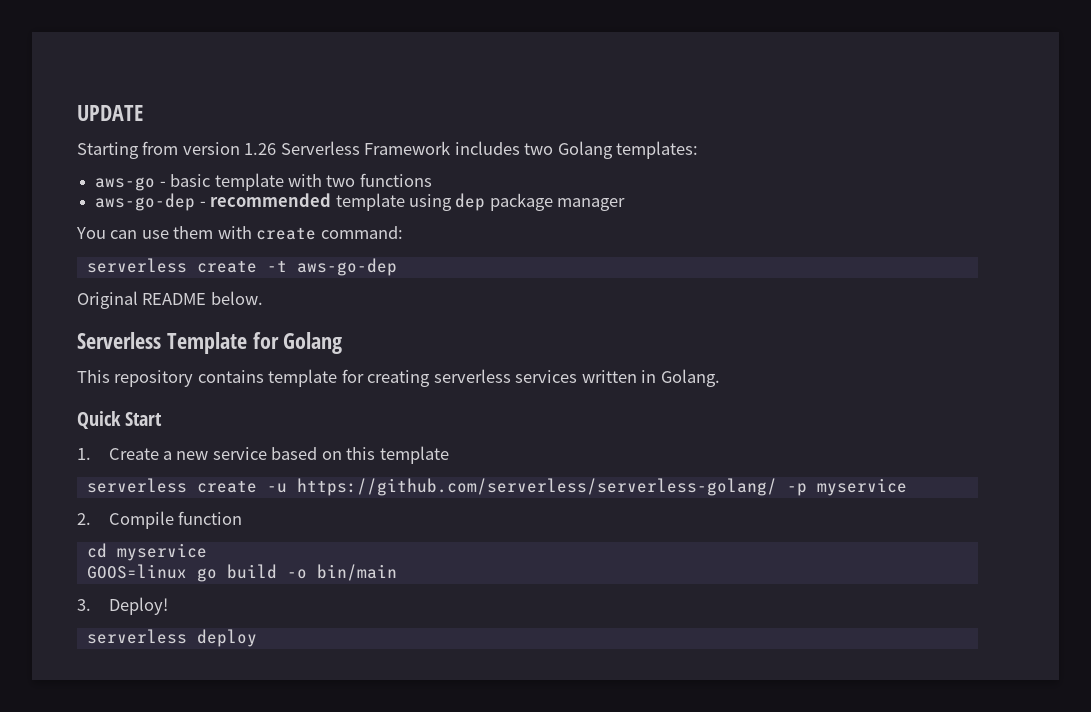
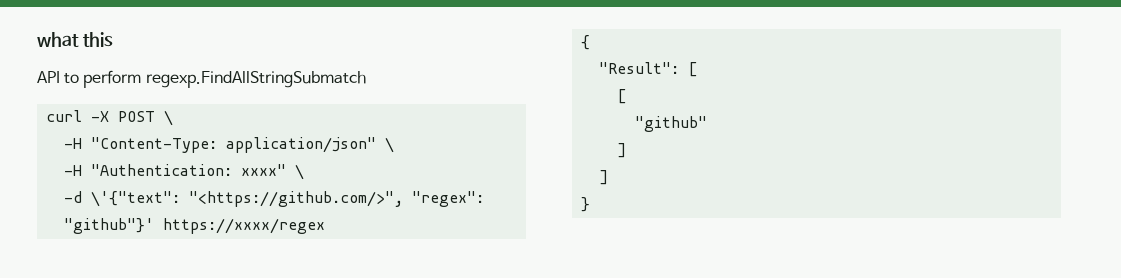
[77,105,143,121] [77,141,699,159] [95,173,432,191] [95,193,626,211] [76,226,403,240] [86,258,397,276] [77,291,263,309] [77,332,343,354] [77,369,720,387] [77,411,163,429] [77,446,449,464] [86,478,907,496] [77,511,242,529] [86,543,207,561] [86,564,397,582] [77,597,168,615] [86,629,257,647] UPDATE // Starting from version 1.26 Serverless Framework includes two Golang templates: // aws-go - basic template with two functions // aws-go-dep - recommended template using dep package manager // You can use them with create command: // serverless create -t aws-go-dep // Original README below. // Serverless Template for Golang // This repository contains template for creating serverless services written in Golang. // Quick Start // 1. Create a new service based on this template // serverless create -u https://github.com/serverless/serverless-golang/ -p myservice // 2. Compile function // cd myservice // GOOS=linux go build -o bin/main // 3. Deploy! // serverless deploy -> [37,32,113,47] [37,70,366,88] [46,110,174,126] [64,137,395,153] [64,164,305,180] [64,191,485,207] [64,218,326,234] [581,35,591,50] [599,62,698,77] [617,89,627,104] [635,116,708,132] [617,143,627,158] [599,170,609,185] [581,197,591,212] what this // API to perform regexp.FindAllStringSubmatch // curl -X POST \ // -H "Content-Type: application/json" \ // -H "Authentication: xxxx" \ // -d \'{"text": "<https://github.com/>", "regex": "github"}' https://xxxx/regex // { // "Result": [ // [ // "github" // ] // ] // }

